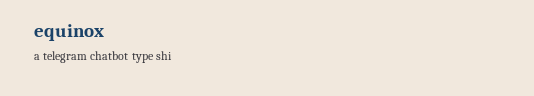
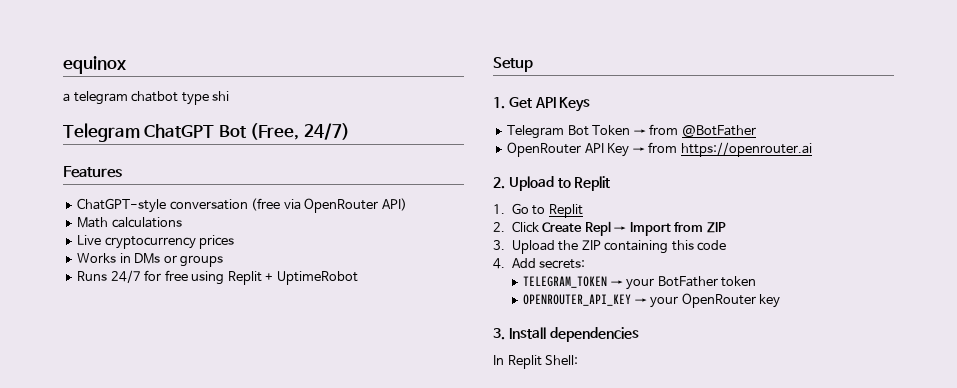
(172, 55) none -> [63,123,350,142] [63,166,122,178] [77,198,407,213] [77,217,182,228] [77,235,235,249] [77,253,224,267] [77,270,358,285] [493,57,533,72] [493,97,591,112] [507,124,756,139] [507,142,812,157] [493,176,611,191] [493,203,583,218] [493,221,726,236] [493,240,727,254] [493,258,586,269] [523,276,757,290] [523,293,781,308] [493,327,639,342] [493,355,579,369] // Telegram ChatGPT Bot (Free, 24/7) // Features // ChatGPT-style conversation (free via OpenRouter API) // Math calculations // Live cryptocurrency prices // Works in DMs or groups // Runs 24/7 for free using Replit + UptimeRobot // Setup // 1. Get API Keys // Telegram Bot Token → from @BotFather // OpenRouter API Key → from https://openrouter.ai // 2. Upload to Replit // 1. Go to Replit // 2. Click Create Repl → Import from ZIP // 3. Upload the ZIP containing this code // 4. Add secrets: // TELEGRAM_TOKEN → your BotFather token // OPENROUTER_API_KEY → your OpenRouter key // 3. Install dependencies // In Replit Shell:

